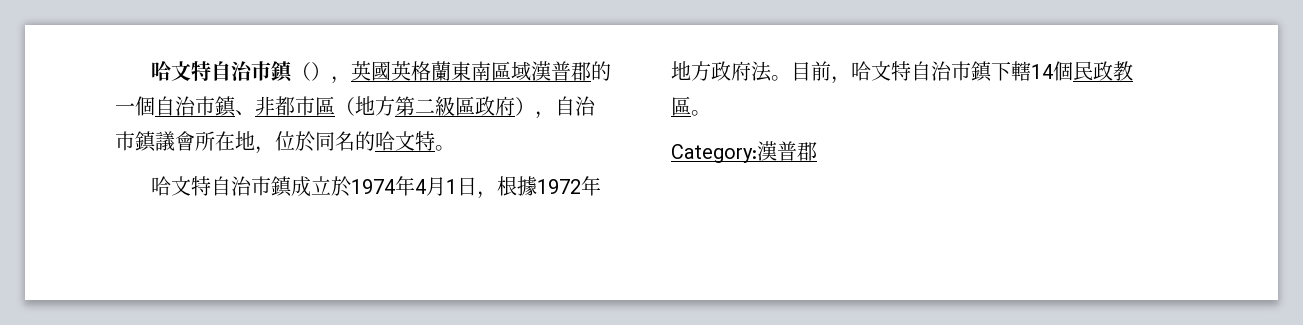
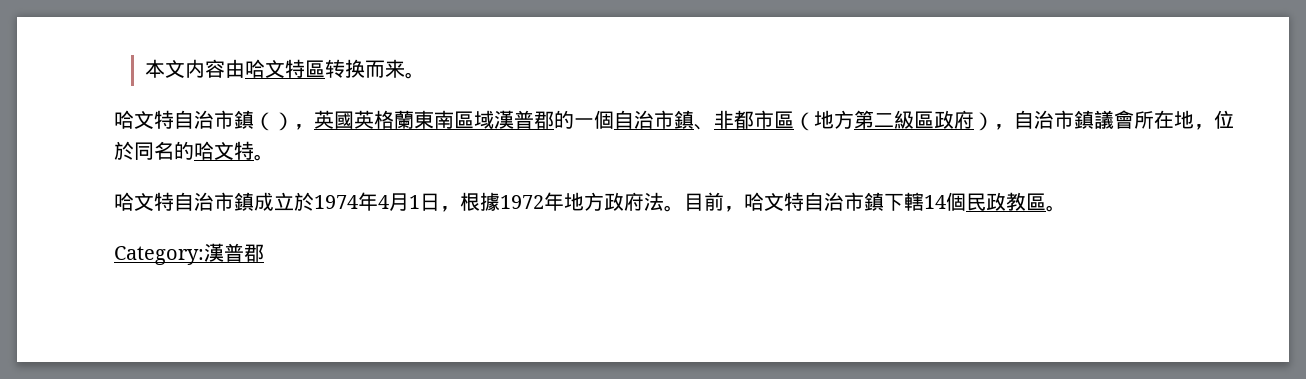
(151, 71) none -> [144,59,425,79] 本文内容由哈文特區转换而来。 //

